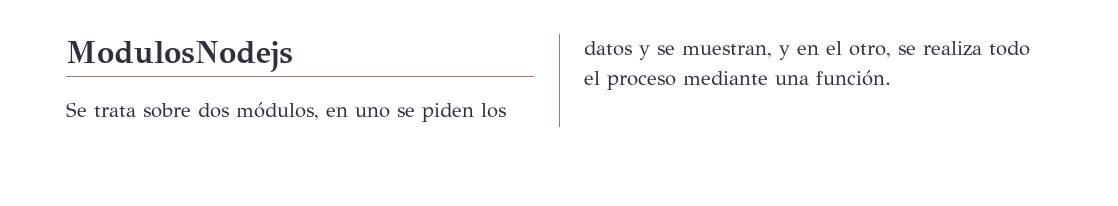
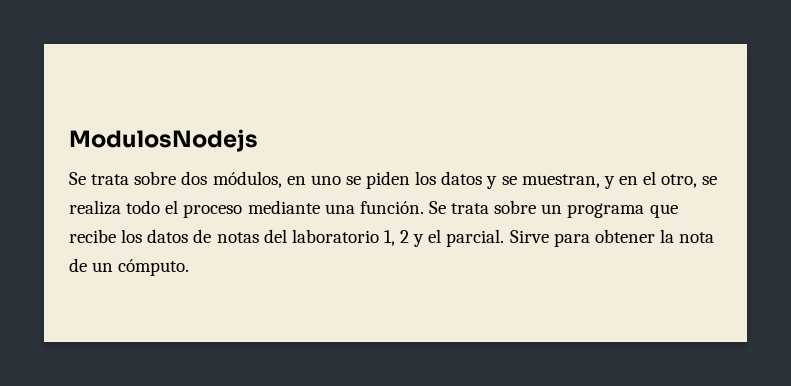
(891, 78) none -> [428,200,678,218] [69,229,715,247] [69,258,190,276] Se trata sobre un programa que recibe los datos de notas del laboratorio 1, 2 y el parcial. Sirve para obtener la nota de un cómputo.

